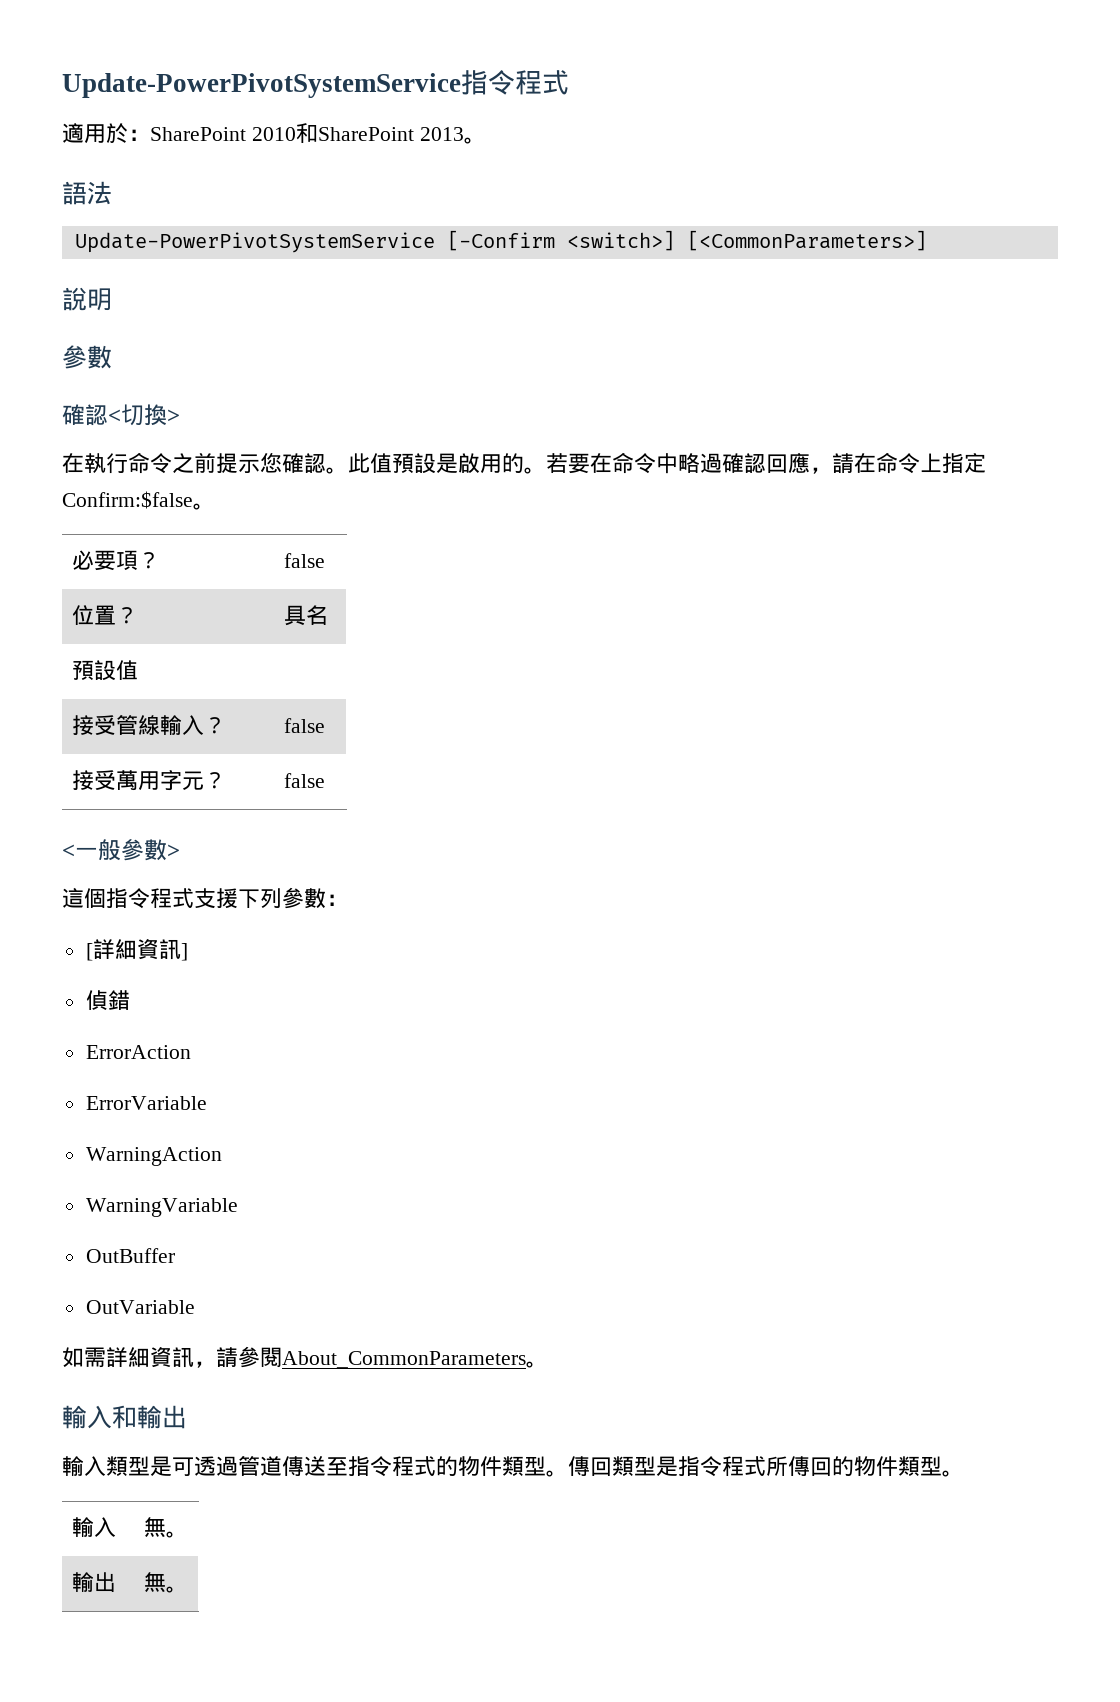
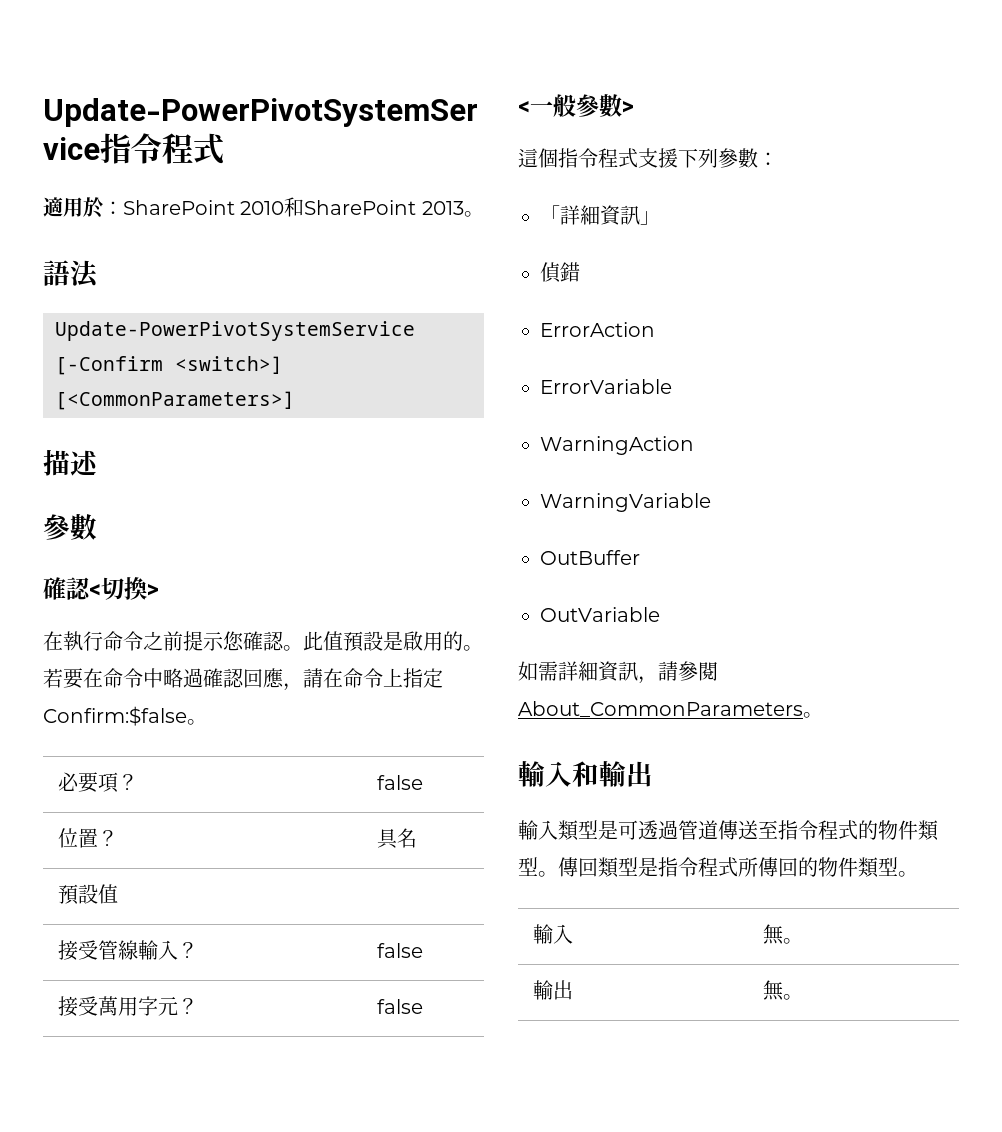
[62,287,112,311] 說明 -> [43,449,99,476] 描述
[85,939,188,961] [詳細資訊] -> [540,205,660,226] 「詳細資訊」

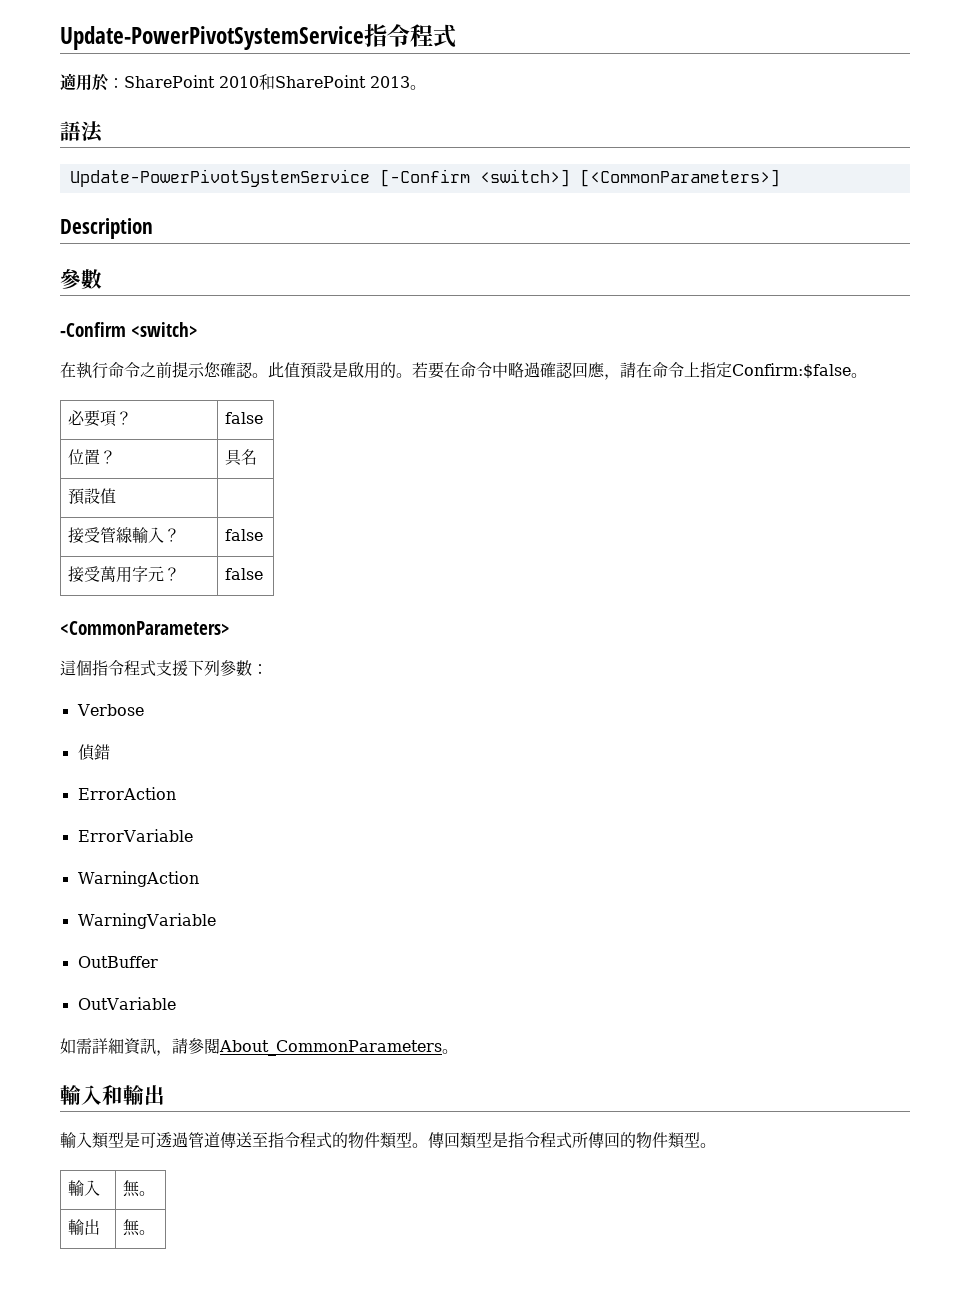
[43,449,99,476] 描述 -> [60,218,153,239] Description
[43,577,159,600] 確認<切換> -> [60,322,198,337] -Confirm <switch>
[518,94,634,117] <一般參數> -> [60,621,230,635] <CommonParameters>
[540,205,660,226] 「詳細資訊」 -> [76,704,144,716] Verbose

